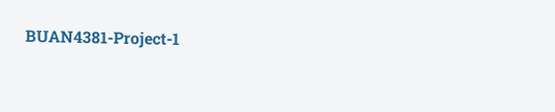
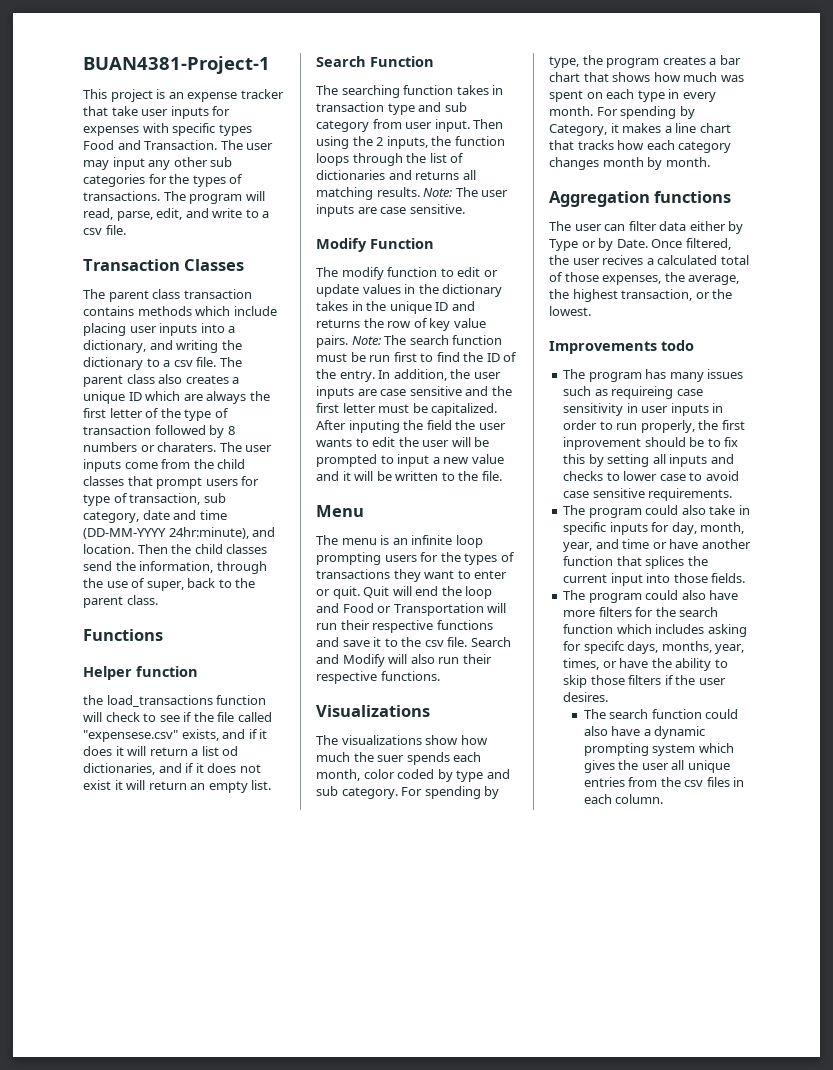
(180, 38) none -> [83,89,284,102] [83,106,231,119] [83,123,252,136] [83,140,274,150] [83,157,233,170] [83,174,244,187] [83,191,265,204] [83,208,270,221] [83,225,126,235] [83,259,245,271] [83,289,252,302] [83,306,277,316] [83,323,236,336] [83,340,242,353] [83,357,242,370] [83,374,240,387] [83,391,270,404] [83,408,229,421] [83,425,235,438] [83,442,273,452] [83,459,246,472] [83,476,260,489] [83,493,226,506] [83,510,227,523] [83,527,276,539] [83,544,268,554] [83,561,267,574] [83,578,256,591] [83,595,158,608] [83,629,163,641] [83,666,198,680] [83,695,267,707] [83,712,272,722] [83,729,268,742] [83,746,239,756] [83,763,261,775] [83,780,272,793] [316,56,434,67] [316,85,504,98] [316,102,467,115] [316,119,504,132] [316,136,505,149] [316,153,465,166] [316,170,476,180] [316,187,509,200] [316,204,465,217] [316,238,434,252] [316,267,498,280] [316,284,503,297] [316,301,475,314] [316,318,486,331] [316,335,503,348] [316,352,518,362] [316,369,501,382] [316,386,512,399] [316,403,498,416] [316,420,506,433] [316,437,490,447] [316,454,504,467] [316,471,502,481] [316,505,364,517] [316,535,483,548] [316,552,515,565] [316,569,508,582] [316,586,493,599] [316,603,507,616] [316,620,493,633] [316,637,511,647] [316,654,492,667] [316,671,440,684] [316,705,430,717] [316,735,488,745] [316,752,482,765] [316,769,510,782] [316,786,500,799] [549,55,741,68] [549,72,744,82] [549,89,716,102] [549,106,695,119] [549,123,731,136] [549,140,732,153] [549,157,710,170] [549,191,732,207] [549,221,744,234] [549,238,731,251] [549,255,749,265] [549,272,740,285] [549,289,733,302] [549,306,591,316] [549,340,694,354] [563,369,744,382] [563,386,703,399] [563,403,724,416] [563,420,745,433] [563,437,739,450] [563,454,734,467] [563,471,739,481] [563,488,733,501] [563,505,750,518] [563,522,745,535] [563,539,751,552] [563,556,708,569] [563,573,746,586] [563,590,739,603] [563,607,719,617] [563,624,747,637] [563,641,745,654] [563,658,728,671] [563,675,726,688] [563,692,609,702] [583,709,739,719] [583,726,706,739] [583,743,734,756] [583,760,730,773] [583,777,745,787] [583,794,664,804] // This project is an expense tracker that take user inputs for expenses with specific types Food and Transaction. The user may input any other sub categories for the types of transactions. The program will read, parse, edit, and write to a csv file. // Transaction Classes // The parent class transaction contains methods which include placing user inputs into a dictionary, and writing the dictionary to a csv file. The parent class also creates a unique ID which are always the first letter of the type of transaction followed by 8 numbers or charaters. The user inputs come from the child classes that prompt users for type of transaction, sub category, date and time (DD-MM-YYYY 24hr:minute), and location. Then the child classes send the information, through the use of super, back to the parent class. // Functions // Helper function // the load_transactions function will check to see if the file called "expensese.csv" exists, and if it does it will return a list od dictionaries, and if it does not exist it will return an empty list. // Search Function // The searching function takes in transaction type and sub category from user input. Then using the 2 inputs, the function loops through the list of dictionaries and returns all matching results. Note: The user inputs are case sensitive. // Modify Function // The modify function to edit or update values in the dictionary takes in the unique ID and returns the row of key value pairs. Note: The search function must be run first to find the ID of the entry. In addition, the user inputs are case sensitive and the first letter must be capitalized. After inputing the field the user wants to edit the user will be prompted to input a new value and it will be written to the file. // Menu // The menu is an infinite loop prompting users for the types of transactions they want to enter or quit. Quit will end the loop and Food or Transportation will run their respective functions and save it to the csv file. Search and Modify will also run their respective functions. // Visualizations // The visualizations show how much the suer spends each month, color coded by type and sub category. For spending by type, the program creates a bar chart that shows how much was spent on each type in every month. For spending by Category, it makes a line chart that tracks how each category changes month by month. // Aggregation functions // The user can filter data either by Type or by Date. Once filtered, the user recives a calculated total of those expenses, the average, the highest transaction, or the lowest. // Improvements todo // The program has many issues such as requireing case sensitivity in user inputs in order to run properly, the first inprovement should be to fix this by setting all inputs and checks to lower case to avoid case sensitive requirements. // The program could also take in specific inputs for day, month, year, and time or have another function that splices the current input into those fields. // The program could also have more filters for the search function which includes asking for specifc days, months, year, times, or have the ability to skip those filters if the user desires. // The search function could also have a dynamic prompting system which gives the user all unique entries from the csv files in each column.

